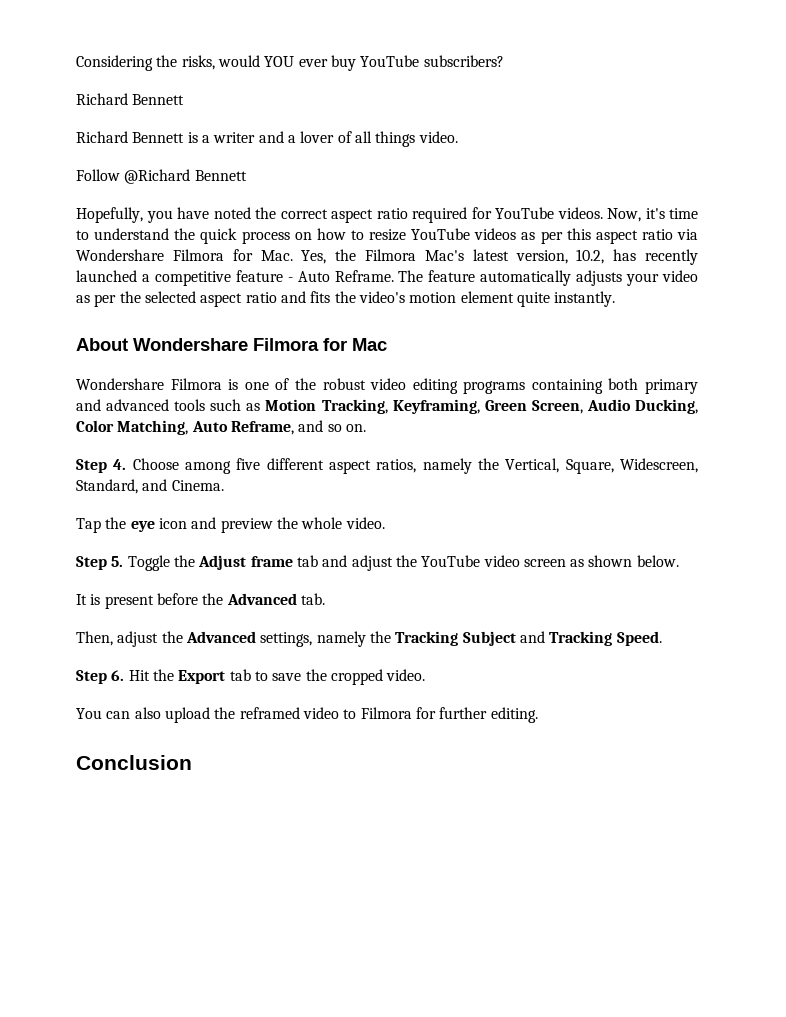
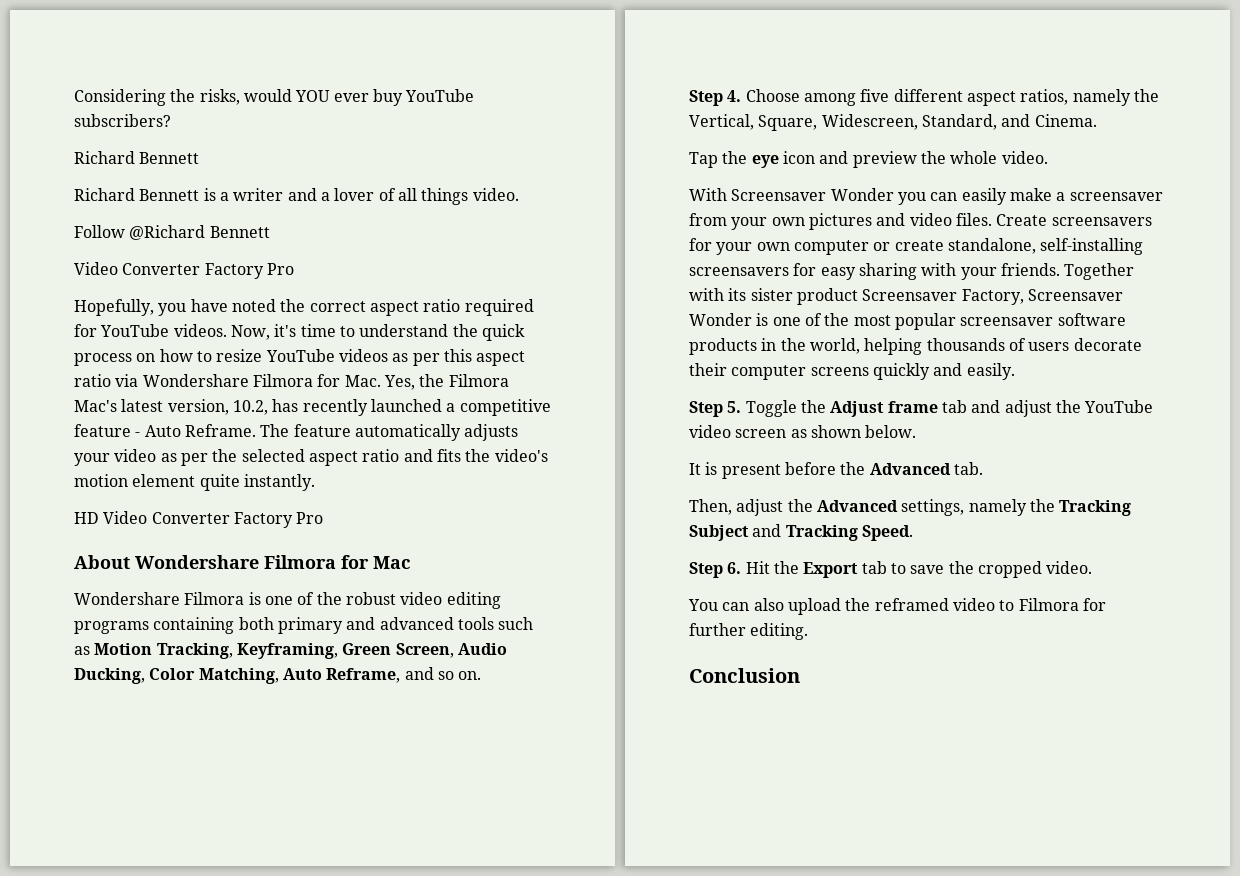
(247, 175) none -> [74,262,294,279] // Video Converter Factory Pro
(616, 299) none -> [74,511,324,528] // HD Video Converter Factory Pro
(385, 523) none -> [689,188,1163,205] [689,213,1152,230] [689,238,1144,255] [689,263,1135,280] [689,288,1123,305] [689,313,1126,330] [689,338,1142,355] [689,363,1015,380] // With Screensaver Wonder you can easily make a screensaver from your own pictures and video files. Create screensavers for your own computer or create standalone, self-installing screensavers for easy sharing with your friends. Together with its sister product Screensaver Factory, Screensaver Wonder is one of the most popular screensaver software products in the world, helping thousands of users decorate their computer screens quickly and easily.

